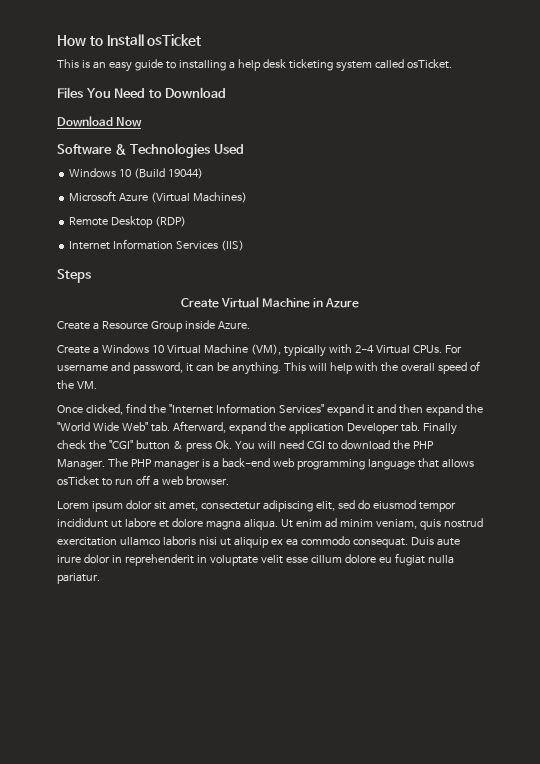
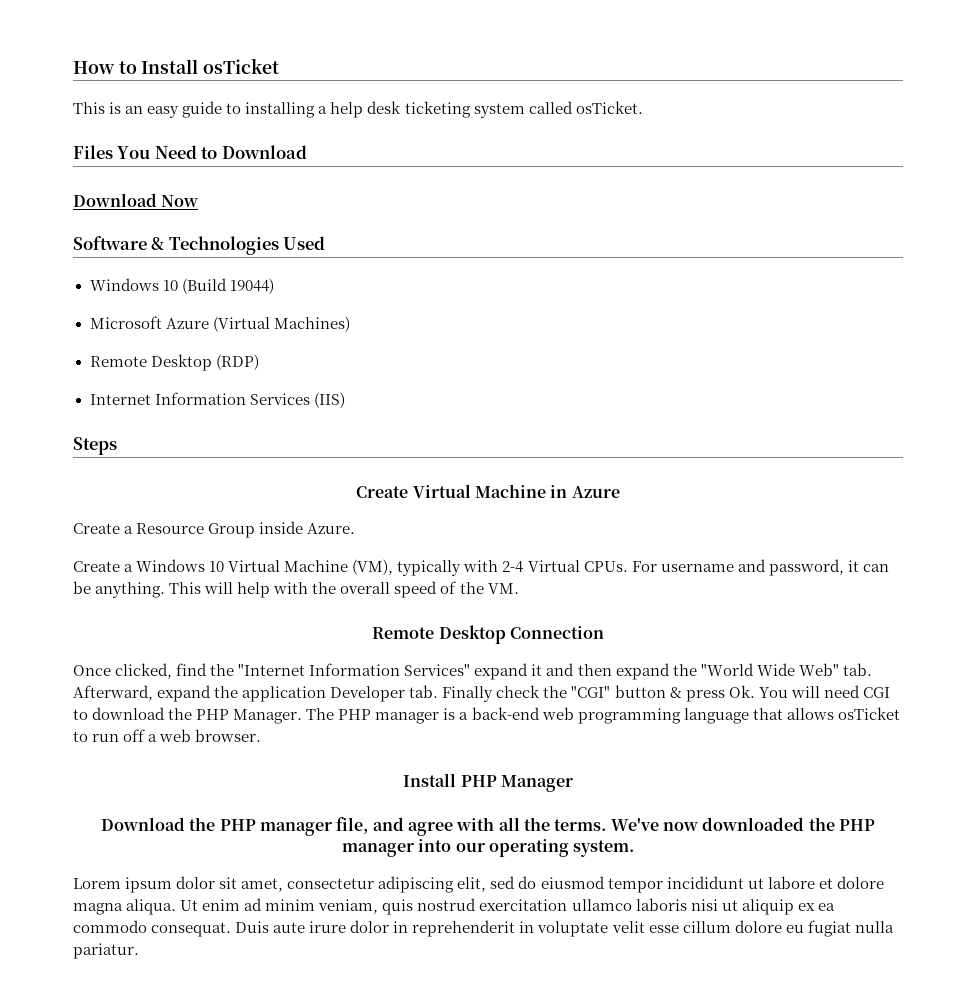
(97, 385) none -> [372,625,604,644] // Remote Desktop Connection
(229, 481) none -> [403,773,573,792] [101,817,875,836] [341,839,635,857] // Install PHP Manager // Download the PHP manager file, and agree with all the terms. We've now downloaded the PHP manager into our operating system.

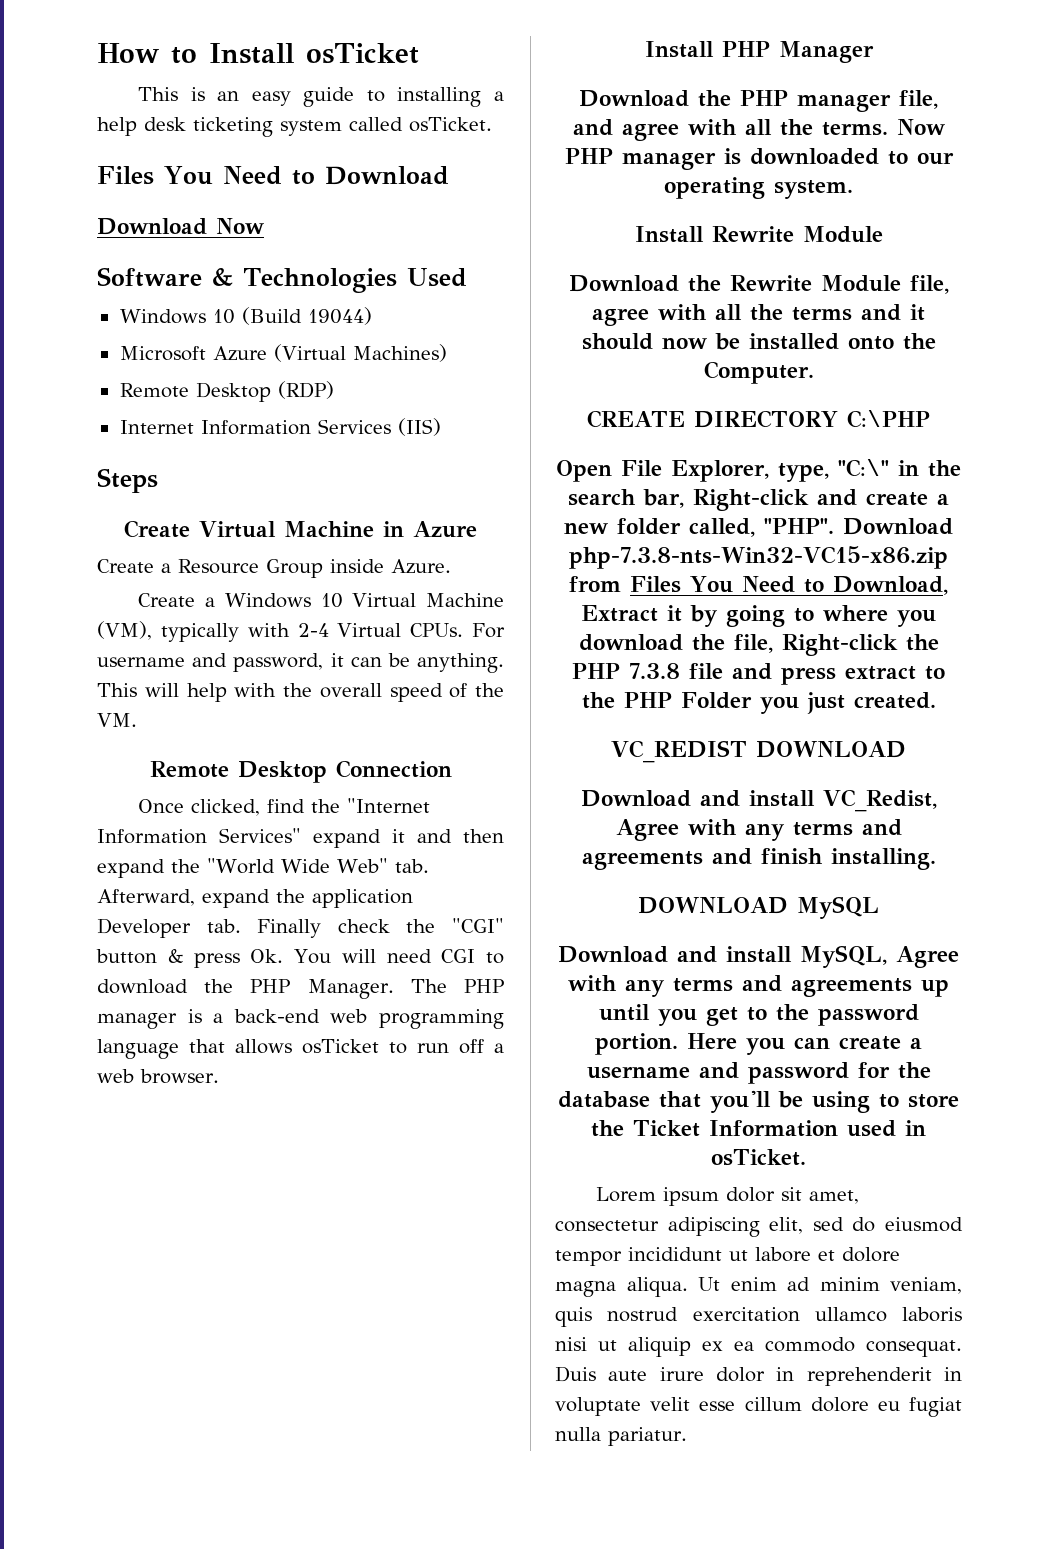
[610,817,875,831] [341,839,635,857] We've now downloaded the PHP manager into our operating system. -> [896,119,945,135] [564,148,954,170] [664,177,853,199] [634,226,883,243] [568,275,949,294] [592,304,925,326] [581,333,936,350] [703,361,814,384] [586,410,931,428] [556,459,961,482] [568,489,949,511] [564,518,953,537] [569,546,949,569] [569,576,948,595] [581,605,936,627] [578,634,939,656] [572,663,945,685] [581,692,936,714] [611,740,906,763] [580,789,937,812] [615,819,902,841] [581,848,936,870] [638,896,879,919] [558,945,959,968] [568,975,949,997] [598,1004,919,1026] [595,1033,922,1055] [586,1062,931,1084] [558,1090,959,1113] [591,1120,926,1137] [711,1149,806,1166] Now PHP manager is downloaded to our operating system. // Install Rewrite Module // Download the Rewrite Module file, agree with all the terms and it should now be installed onto the Computer. // CREATE DIRECTORY C:\PHP // Open File Explorer, type, "C:\" in the search bar, Right-click and create a new folder called, "PHP". Download php-7.3.8-nts-Win32-VC15-x86.zip from Files You Need to Download, Extract it by going to where you download the file, Right-click the PHP 7.3.8 file and press extract to the PHP Folder you just created. // VC_REDIST DOWNLOAD // Download and install VC_Redist, Agree with any terms and agreements and finish installing. // DOWNLOAD MySQL // Download and install MySQL, Agree with any terms and agreements up until you get to the password portion. Here you can create a username and password for the database that you'll be using to store the Ticket Information used in osTicket.

